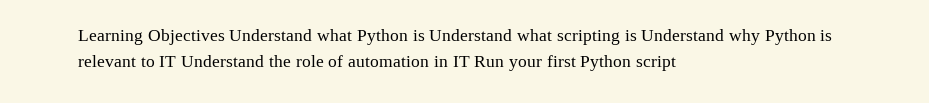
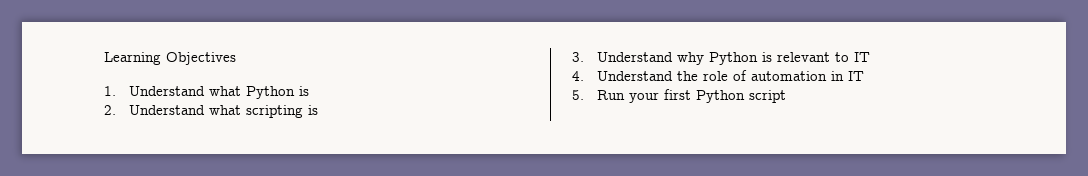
(225, 37) none -> [104,86,116,96] // 1.
(425, 35) none -> [104,105,116,115] // 2.
(637, 35) none -> [572,52,584,62] // 3.
(177, 61) none -> [572,71,584,81] // 4.
(470, 61) none -> [572,90,584,100] // 5.

